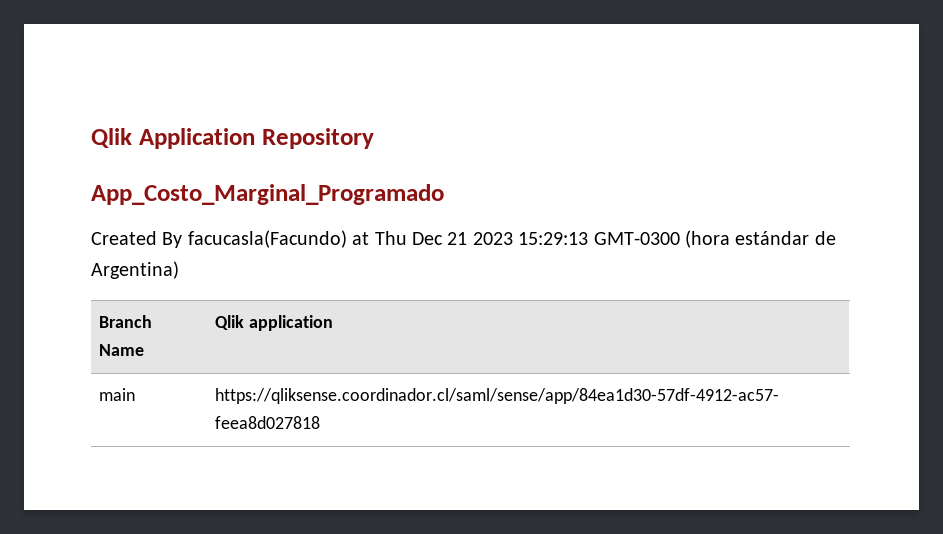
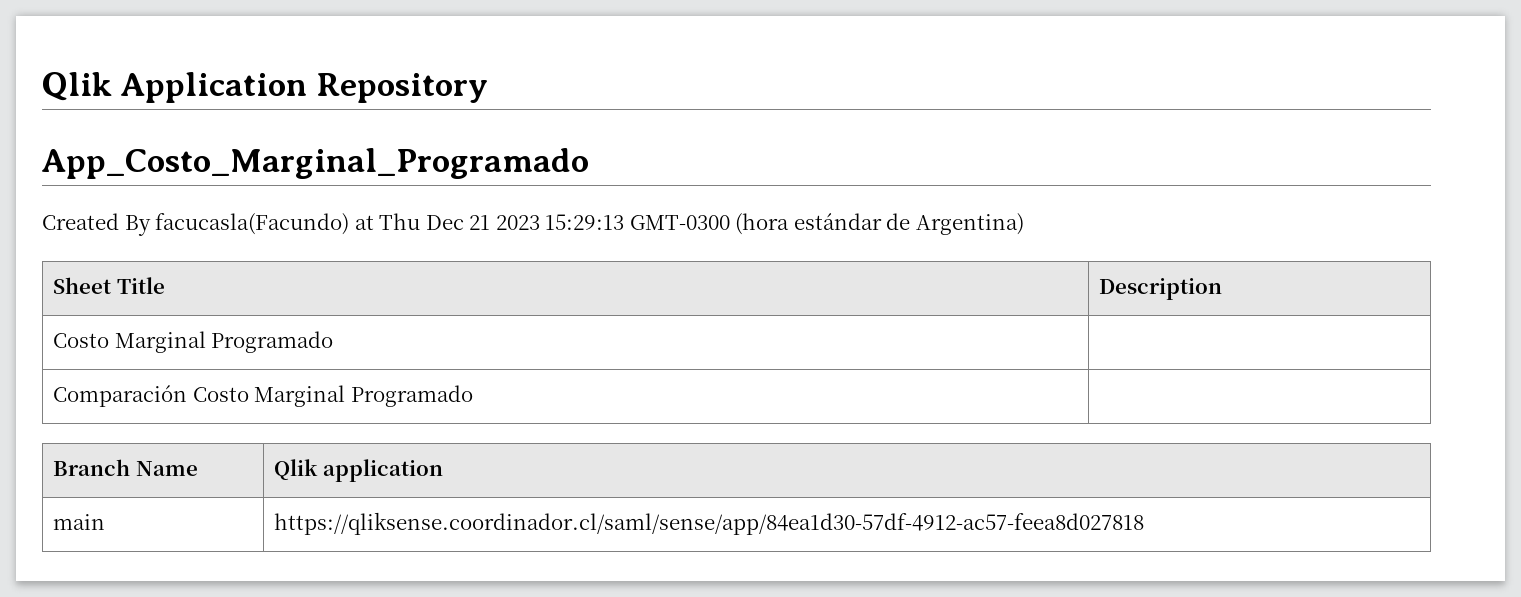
(179, 270) none -> [53,277,165,294] [1099,278,1223,300] [53,331,334,353] [53,385,473,407] // Sheet Title | Description // Costo Marginal Programado | // Comparación Costo Marginal Programado |

